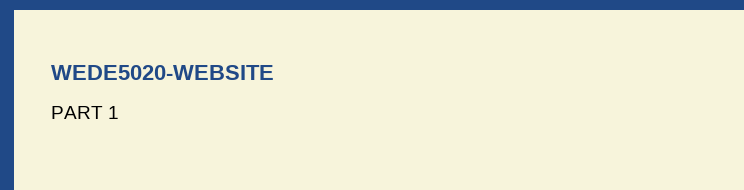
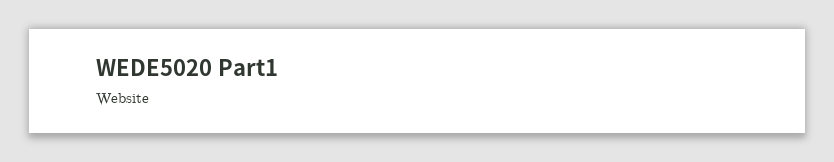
[51,65,274,80] [51,106,120,119] WEDE5020-WEBSITE // PART 1 -> [96,59,278,76] [96,93,149,106] WEDE5020 Part1 // Website

